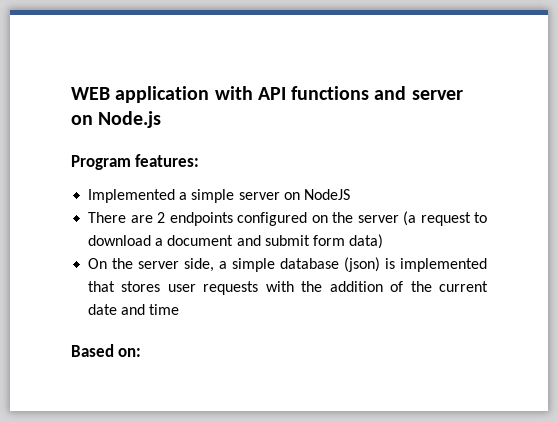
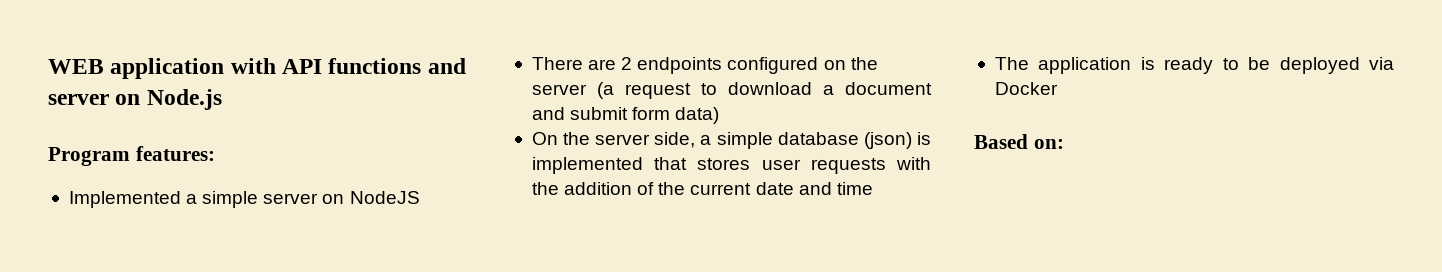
(180, 309) none -> [994,57,1394,74] [994,82,1058,95] // The application is ready to be deployed via Docker

